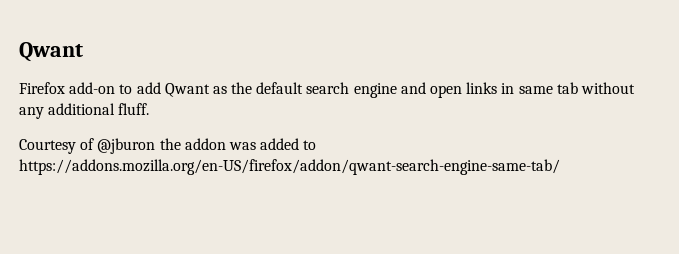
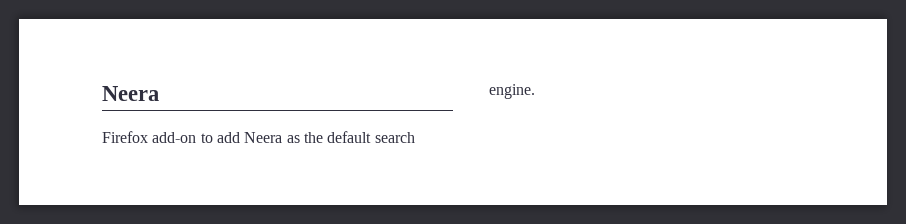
[19,42,83,62] Qwant -> [102,86,159,101] Neera
[164,83,210,97] Qwant -> [244,132,283,143] Neera
[353,82,635,98] [19,103,150,119] [19,138,317,154] [19,159,560,175] engine and open links in same tab without any additional fluff. // Courtesy of @jburon the addon was added to https://addons.mozilla.org/en-US/firefox/addon/qwant-search-engine-same-tab/ -> [489,84,535,99] engine.

